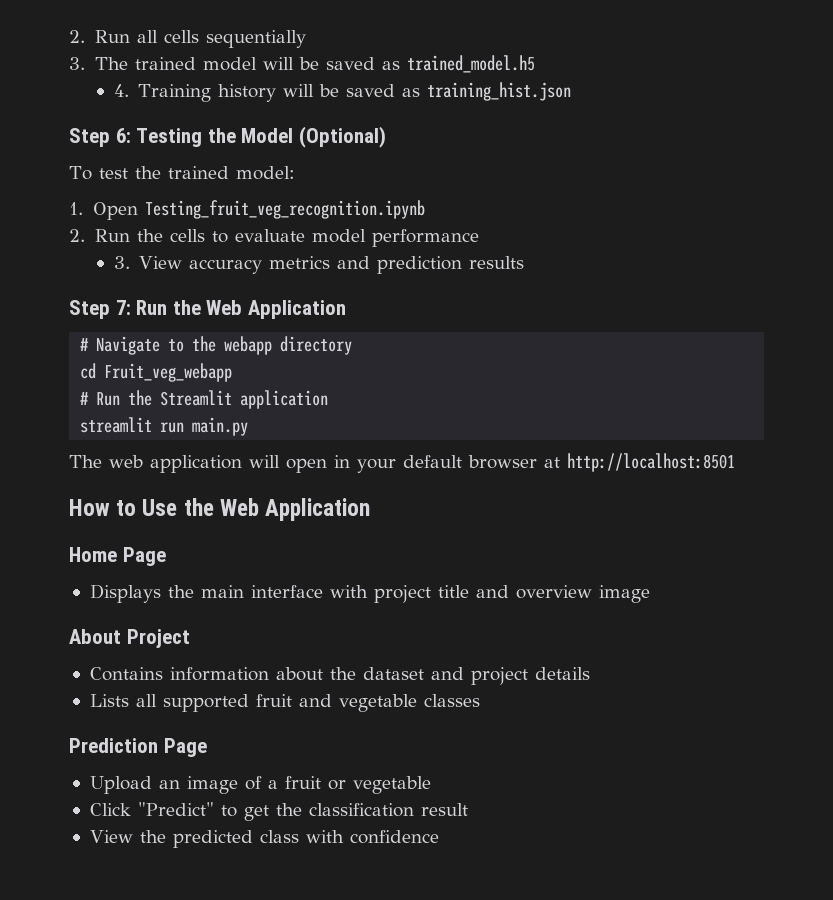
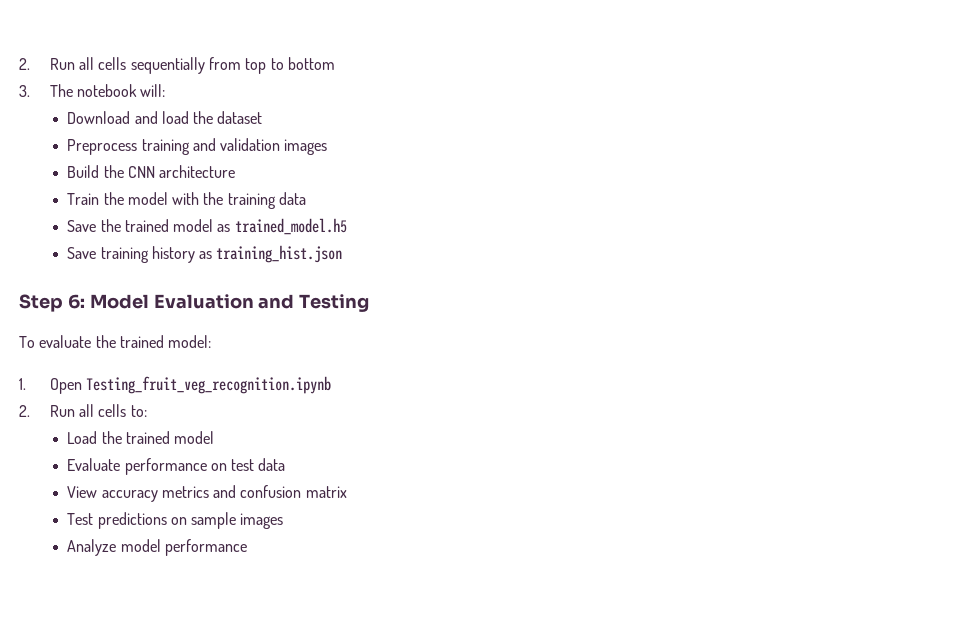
[69,55,535,73] [113,84,396,102] // 3. The trained model will be saved as trained_model.h5 // 4. Training history will be saved -> [208,57,335,74] [19,84,166,97] [67,111,263,124] [67,138,328,155] [67,165,236,178] [67,192,307,209] [67,218,347,235] [67,246,195,263] from top to bottom // 3. The notebook will: // Download and load the dataset // Preprocess training and validation images // Build the CNN architecture // Train the model with the training data // Save the trained model as trained_model.h5 // Save training history
[136,126,386,148] Testing the Model (Optional) -> [89,294,370,312] Model Evaluation and Testing
[98,168,128,179] test -> [39,335,92,348] evaluate
[136,229,479,247] [113,256,130,269] the cells to evaluate model performance // 3. -> [78,404,147,417] [67,431,215,444] [67,458,286,475] all cells to: // Load the trained model // Evaluate performance on test data //
[377,256,525,274] [69,300,346,319] [80,336,353,355] [80,363,233,382] [80,390,329,409] [80,417,249,436] [69,453,735,473] [69,498,371,521] [69,547,166,566] [89,584,650,603] [69,629,190,648] [89,667,590,685] [89,694,480,712] [69,738,207,757] [89,776,431,794] [89,802,468,821] [89,830,439,848] prediction results // Step 7: Run the Web Application // # Navigate to the webapp directory // cd Fruit_veg_webapp // # Run the Streamlit application // streamlit run main.py // The web application will open in your default browser at http://localhost:8501 // How to Use the Web Application // Home Page // Displays the main interface with project title and overview image // About Project // Contains information about the dataset and project details // Lists all supported fruit and vegetable classes // Prediction Page // Upload an image of a fruit or vegetable // Click "Predict" to get the classification result // View the predicted class with confidence -> [240,485,347,498] [67,512,284,529] [67,539,247,556] confusion matrix // Test predictions on sample images // Analyze model performance

